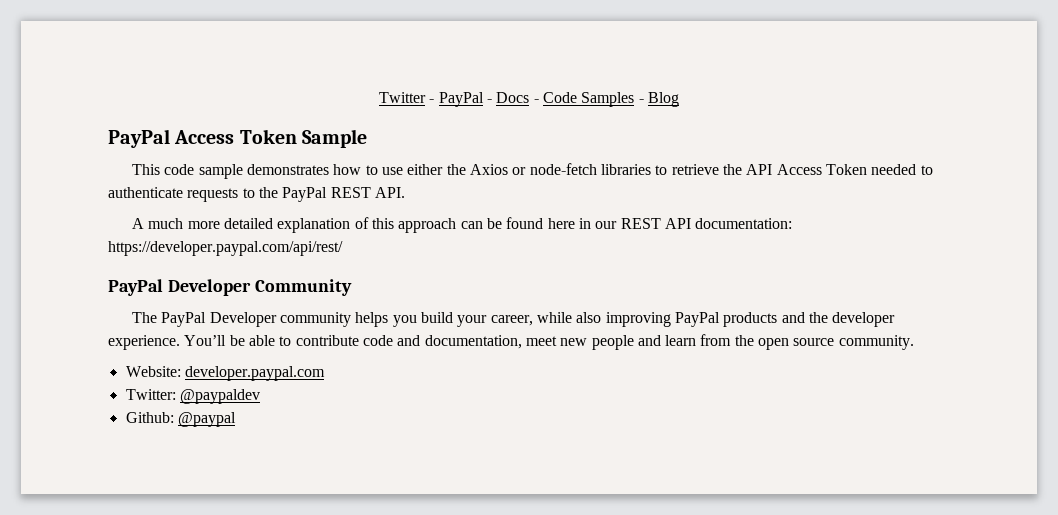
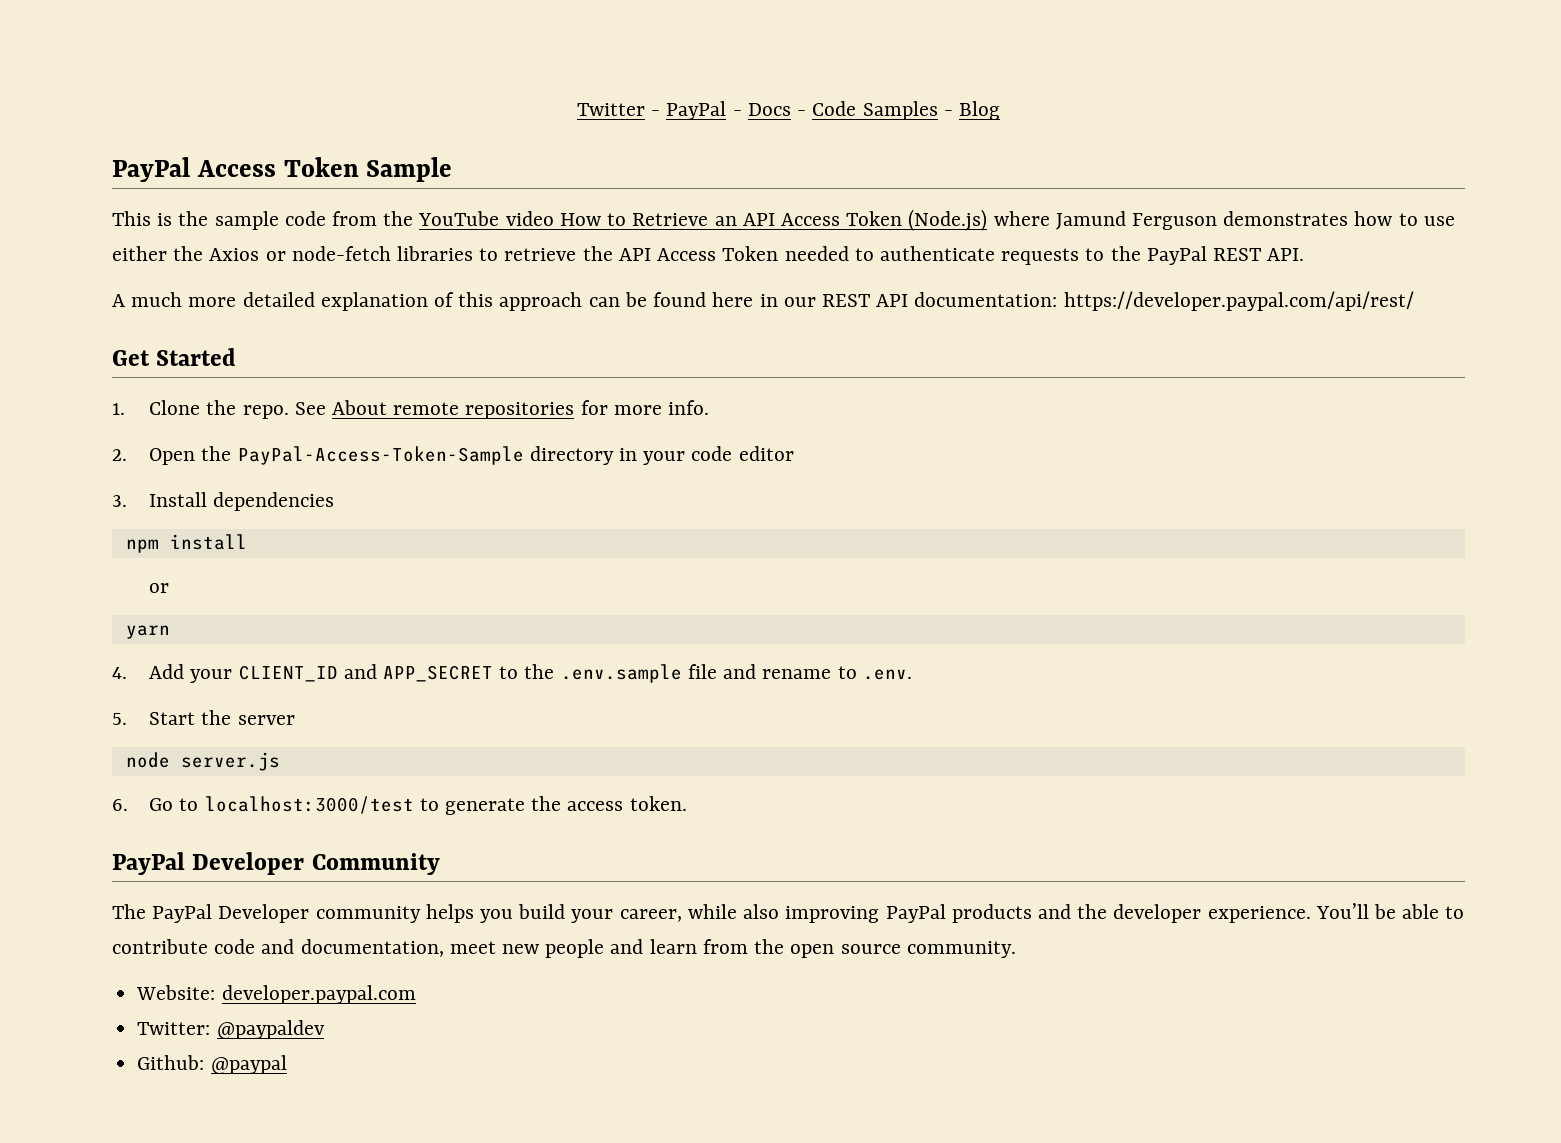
[164,164,243,179] code sample -> [157,209,1217,231] is the sample code from the YouTube video How to Retrieve an API Access Token (Node.js) where Jamund Ferguson
(343, 248) none -> [112,348,237,366] [112,400,710,419] [112,446,794,465] [112,492,335,511] [125,534,247,553] [149,583,170,593] [125,625,170,639] [112,664,912,683] [112,710,295,725] [125,752,280,771] [112,796,687,815] // Get Started // 1. Clone the repo. See About remote repositories for more info. // 2. Open the PayPal-Access-Token-Sample directory in your code editor // 3. Install dependencies // npm install // or // yarn // 4. Add your CLIENT_ID and APP_SECRET to the .env.sample file and rename to .env. // 5. Start the server // node server.js // 6. Go to localhost:3000/test to generate the access token.

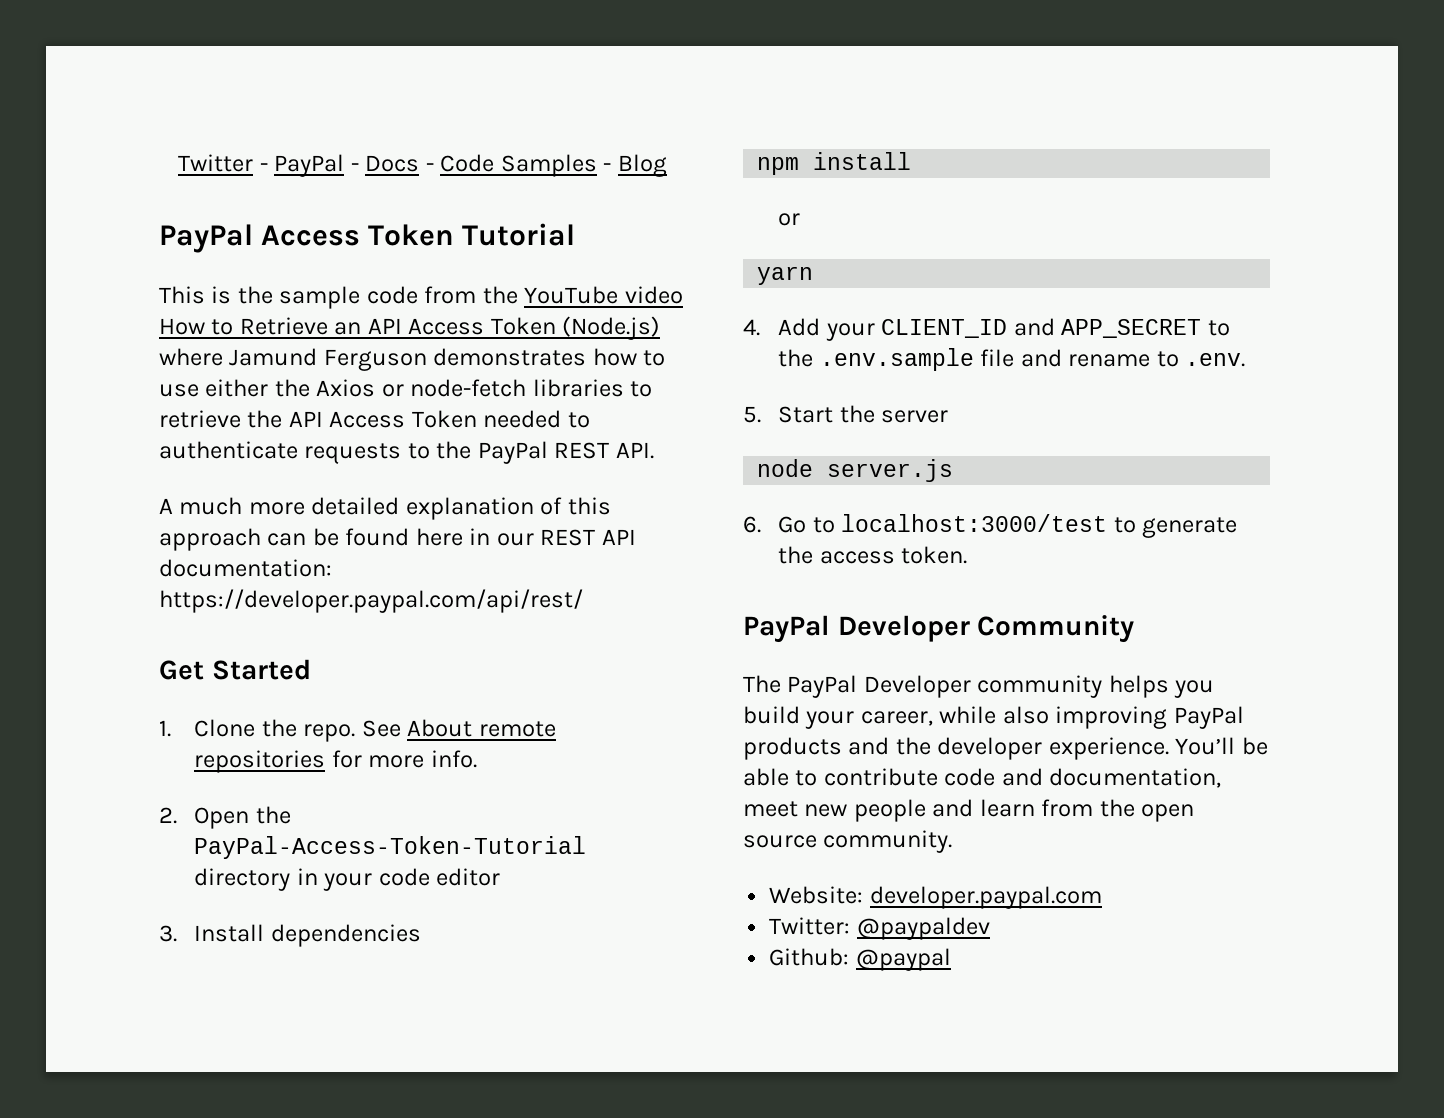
[366,157,453,182] Sample -> [462,223,576,246] Tutorial
[237,446,524,465] PayPal-Access-Token-Sample -> [194,836,587,859] PayPal-Access-Token-Tutorial

